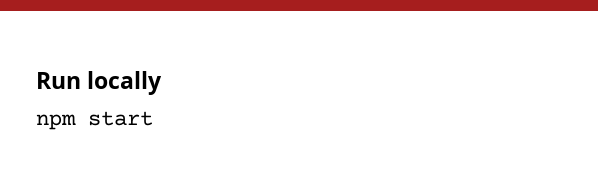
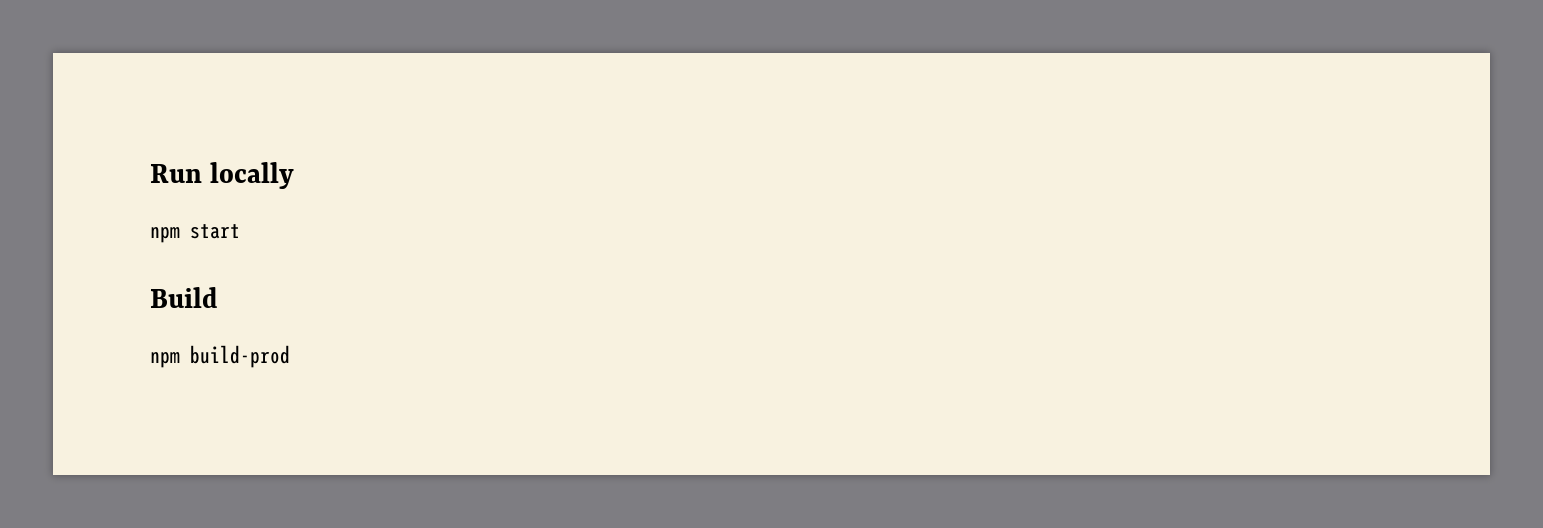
(153, 118) none -> [150,287,218,308] [150,345,290,368] // Build // npm build-prod

